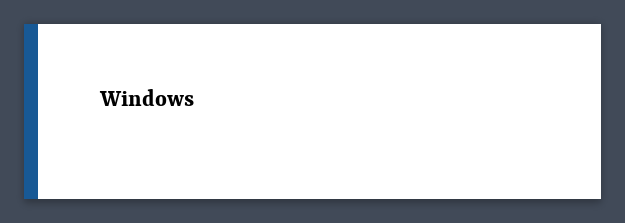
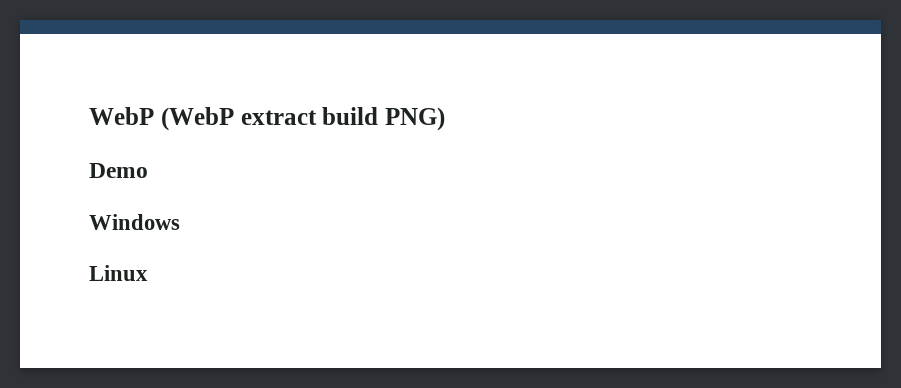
(99, 97) none -> [89,107,445,131] [89,163,148,178] WebP (WebP extract build PNG) // Demo //
(194, 97) none -> [89,265,148,281] // Linux

